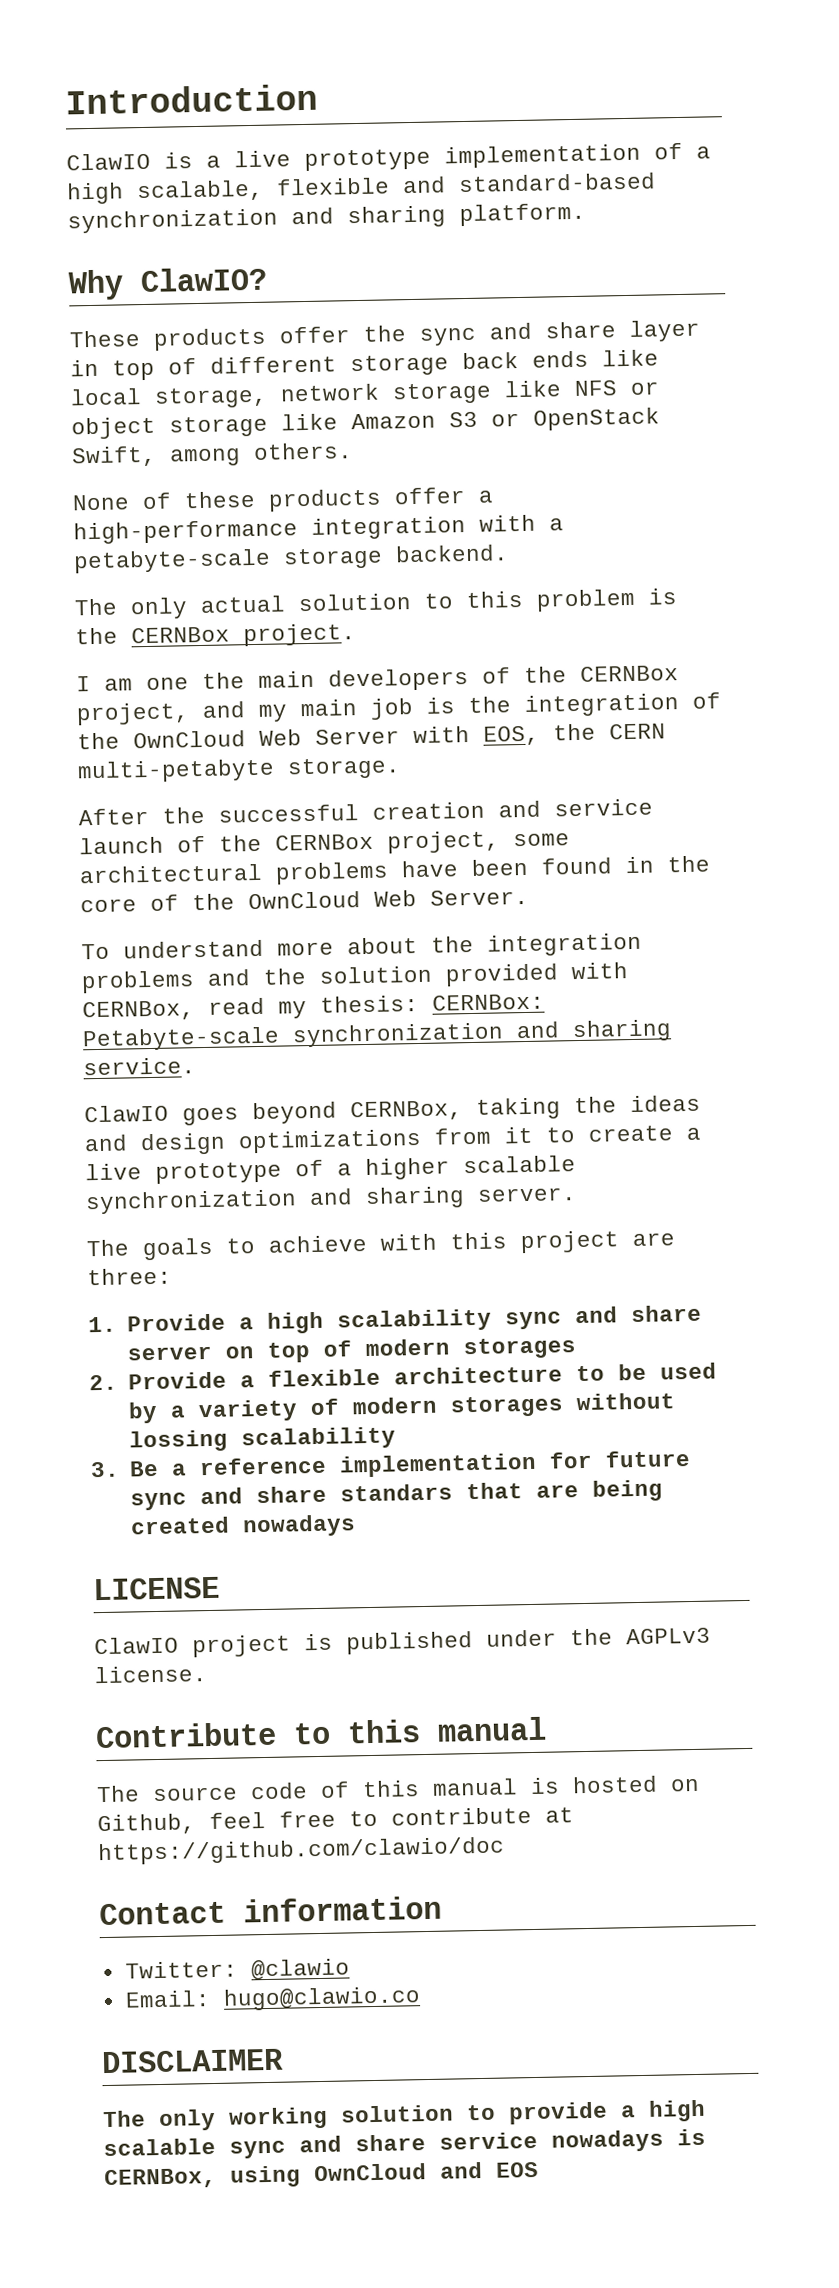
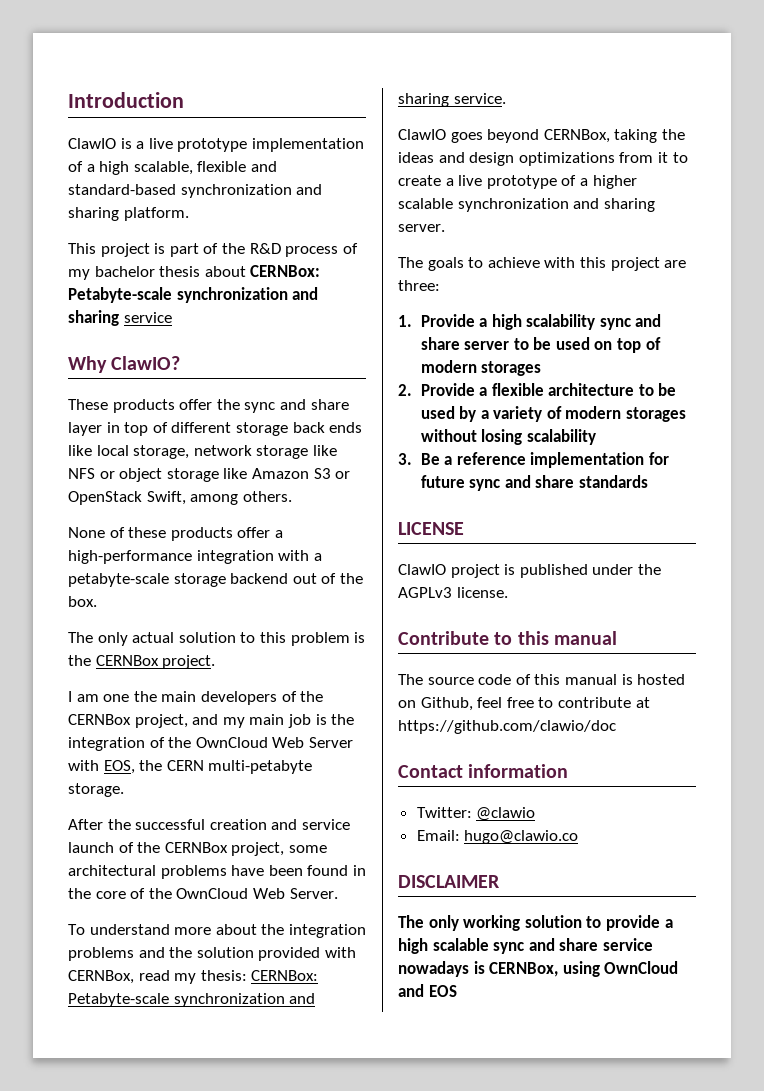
(586, 214) none -> [68,243,358,257] [68,265,321,280] [68,287,319,303] [68,310,172,326] // This project is part of the R&D process of my bachelor thesis about CERNBox: Petabyte-scale synchronization and sharing service
[395,544,509,563] backend. -> [230,573,363,584] [68,596,97,607] backend out of the box.
(213, 1353) none -> [513,337,590,350] to be used
[129,1429,229,1453] lossing -> [481,429,523,445] losing
[340,1479,664,1502] [130,1514,357,1538] standars that are being created nowadays -> [578,475,648,488] standards

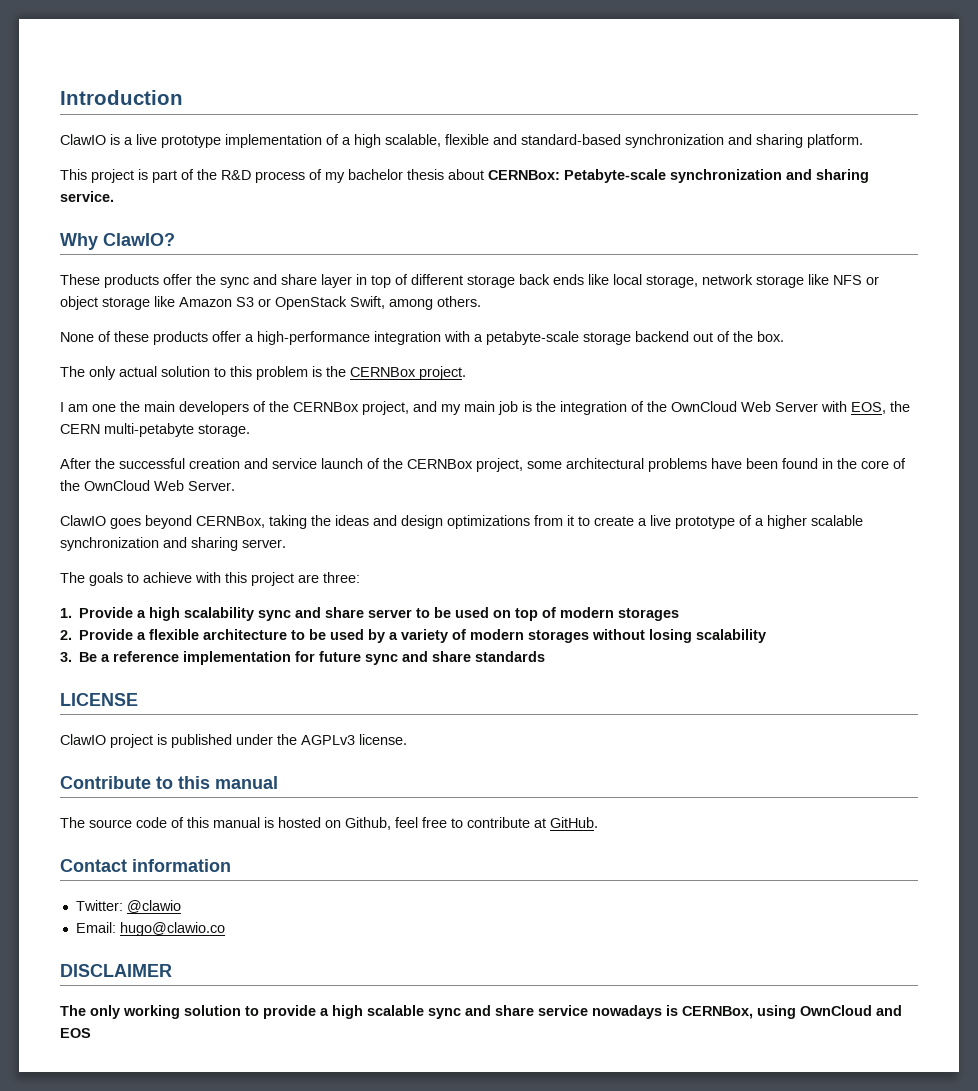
[123,312,172,323] service -> [60,191,114,202] service.
[68,924,366,938] [68,947,356,961] [68,970,319,984] [68,993,316,1007] [398,93,506,107] // To understand more about the integration problems and the solution provided with CERNBox, read my thesis: CERNBox: Petabyte-scale synchronization and sharing service. -> (235, 486) none
[398,720,616,734] https://github.com/clawio/doc -> [550,817,598,828] GitHub.

